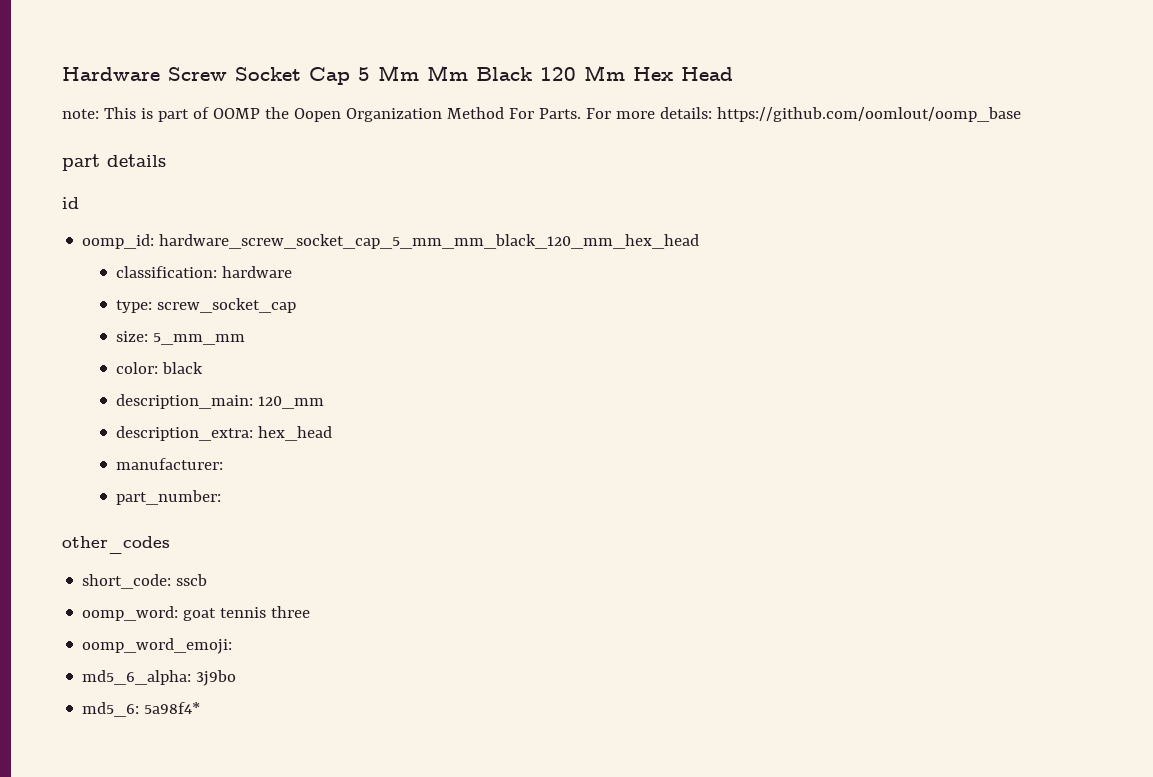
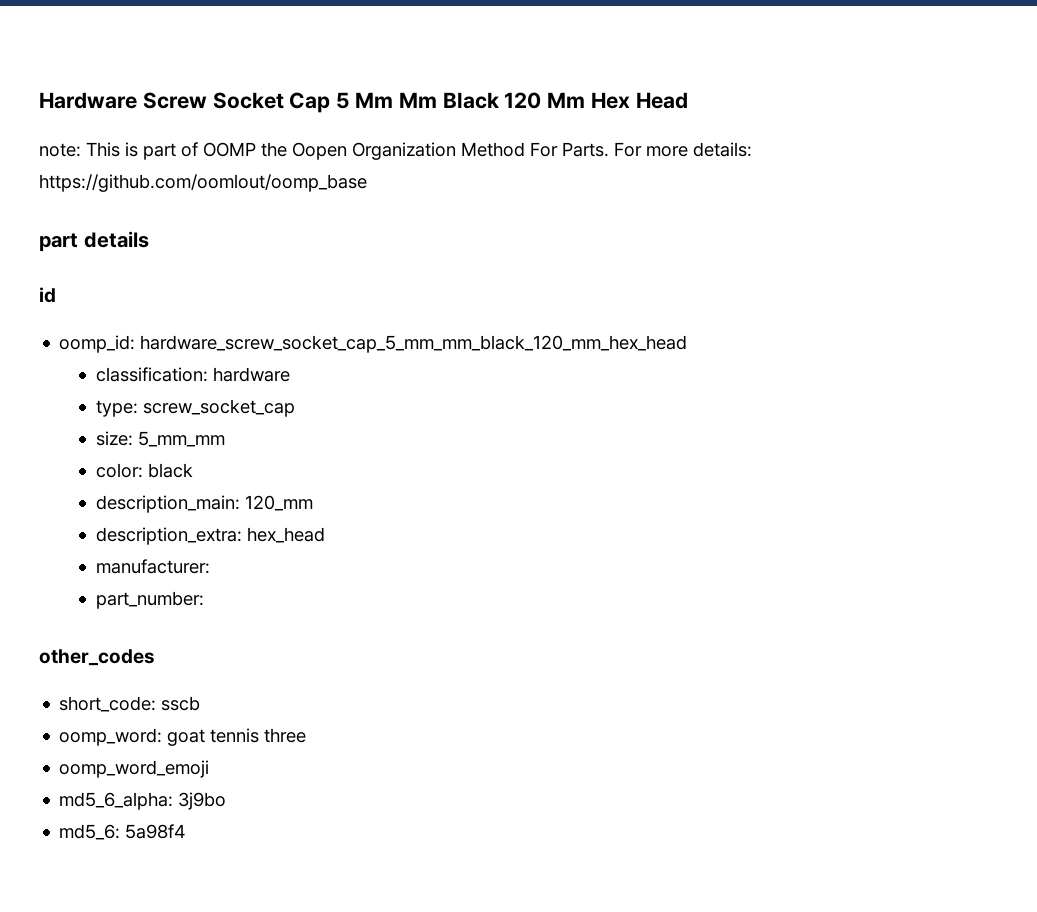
[82,638,233,654] oomp_word_emoji: -> [59,760,210,778] oomp_word_emoji
[144,702,201,714] 5a98f4* -> [125,824,187,839] 5a98f4

